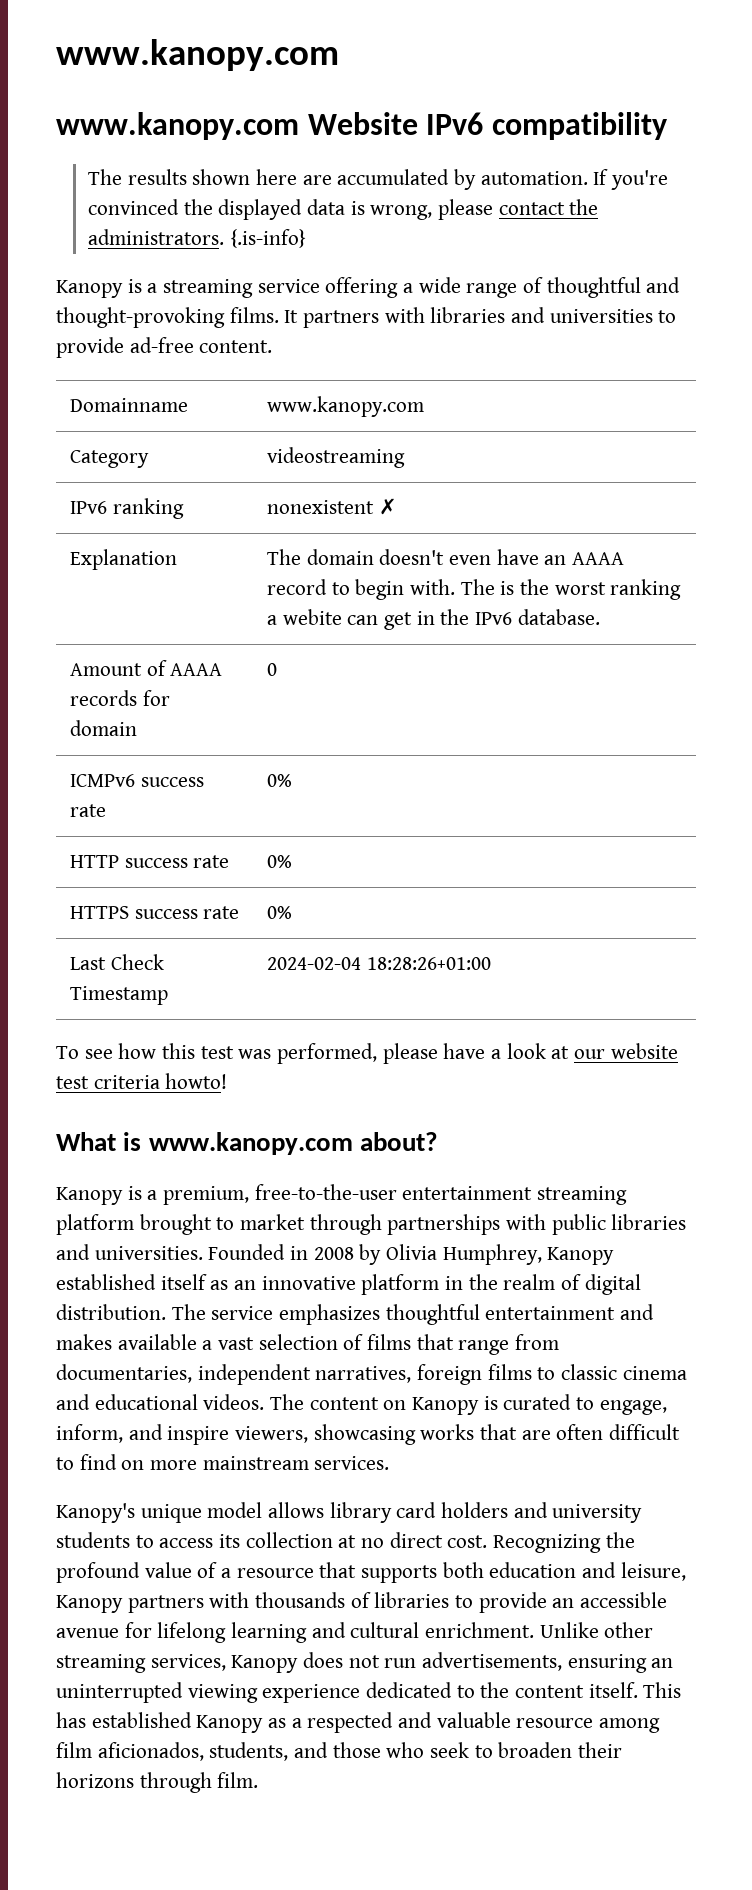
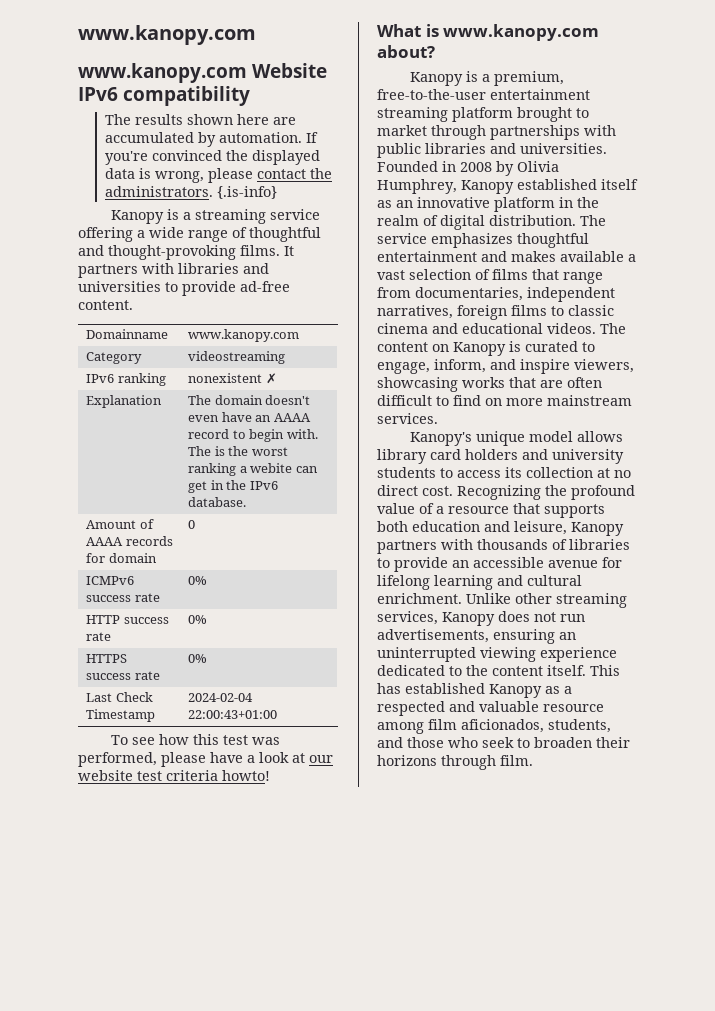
[366,957,491,970] 18:28:26+01:00 -> [188,710,278,719] 22:00:43+01:00

